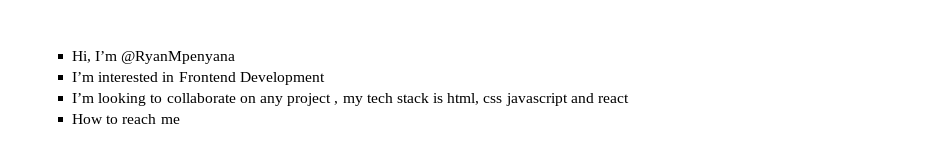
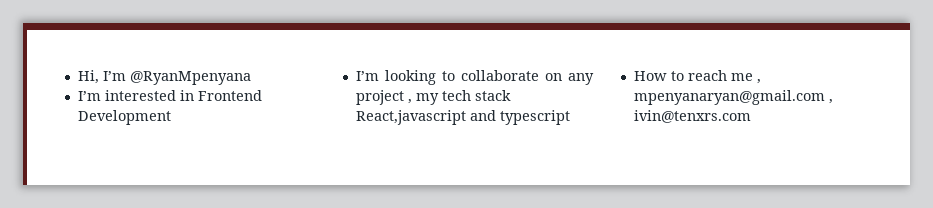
[433,93,630,106] is html, css javascript and react -> [355,110,570,125] React,javascript and typescript
(180, 120) none -> [756,79,761,84] [633,90,833,105] [633,110,751,123] , mpenyanaryan@gmail.com , ivin@tenxrs.com

